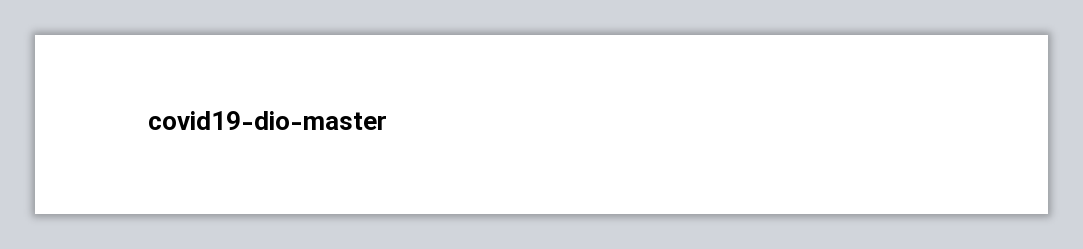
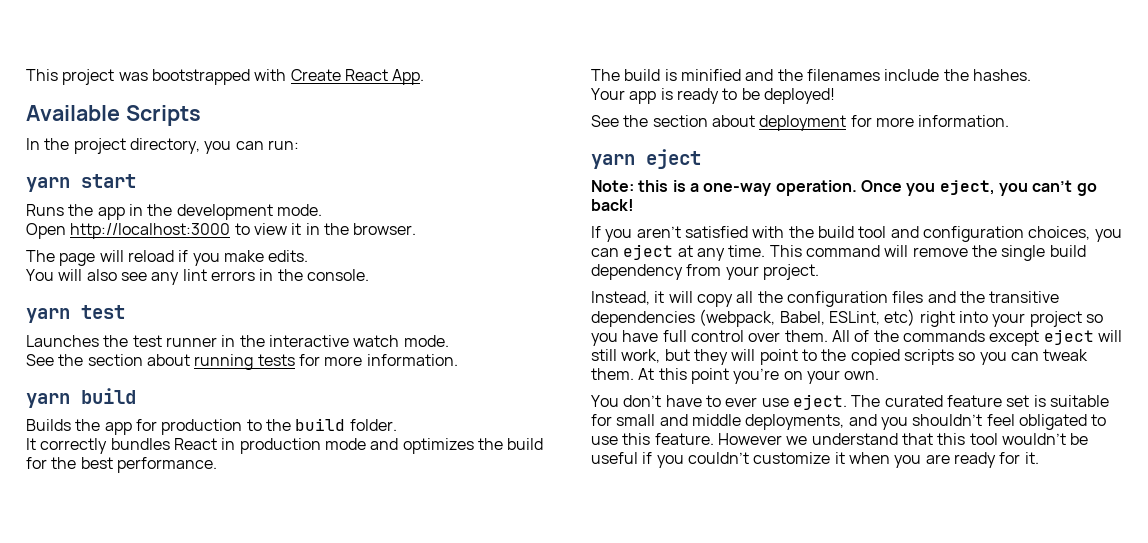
[148,111,387,130] covid19-dio-master -> [26,69,425,85] [26,105,201,126] [26,138,299,154] [26,174,136,192] [26,204,322,220] [26,223,417,239] [26,250,309,266] [26,269,369,285] [26,305,125,323] [26,335,449,347] [26,354,458,370] [26,388,136,408] [26,418,397,435] [26,438,544,454] [26,457,217,473] [591,69,1031,81] [591,88,835,104] [591,115,1010,131] [591,149,701,169] [591,180,1097,196] [591,199,634,211] [591,226,1122,242] [591,244,1086,261] [591,264,819,280] [591,291,1060,307] [591,309,1103,327] [591,329,1122,346] [591,349,1089,365] [591,368,880,384] [591,394,1109,410] [591,414,1107,430] [591,433,1089,445] [591,452,1039,468] This project was bootstrapped with Create React App. // Available Scripts // In the project directory, you can run: // yarn start // Runs the app in the development mode. // Open http://localhost:3000 to view it in the browser. // The page will reload if you make edits. // You will also see any lint errors in the console. // yarn test // Launches the test runner in the interactive watch mode. // See the section about running tests for more information. // yarn build // Builds the app for production to the build folder. // It correctly bundles React in production mode and optimizes the build for the best performance. // The build is minified and the filenames include the hashes. // Your app is ready to be deployed! // See the section about deployment for more information. // yarn eject // Note: this is a one-way operation. Once you eject, you can’t go back! // If you aren’t satisfied with the build tool and configuration choices, you can eject at any time. This command will remove the single build dependency from your project. // Instead, it will copy all the configuration files and the transitive dependencies (webpack, Babel, ESLint, etc) right into your project so you have full control over them. All of the commands except eject will still work, but they will point to the copied scripts so you can tweak them. At this point you’re on your own. // You don’t have to ever use eject. The curated feature set is suitable for small and middle deployments, and you shouldn’t feel obligated to use this feature. However we understand that this tool wouldn’t be useful if you couldn’t customize it when you are ready for it.

